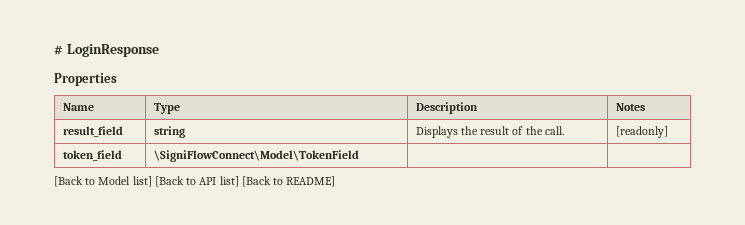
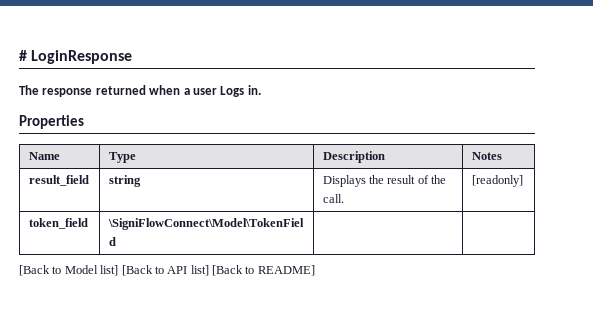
(159, 50) none -> [19,85,261,97] // The response returned when a user Logs in.

